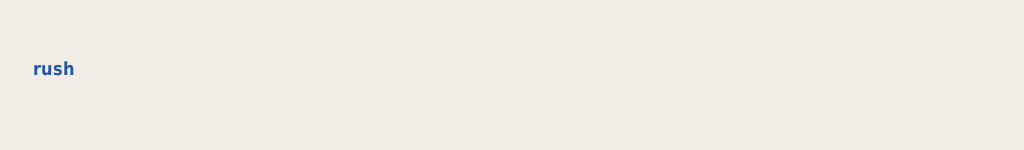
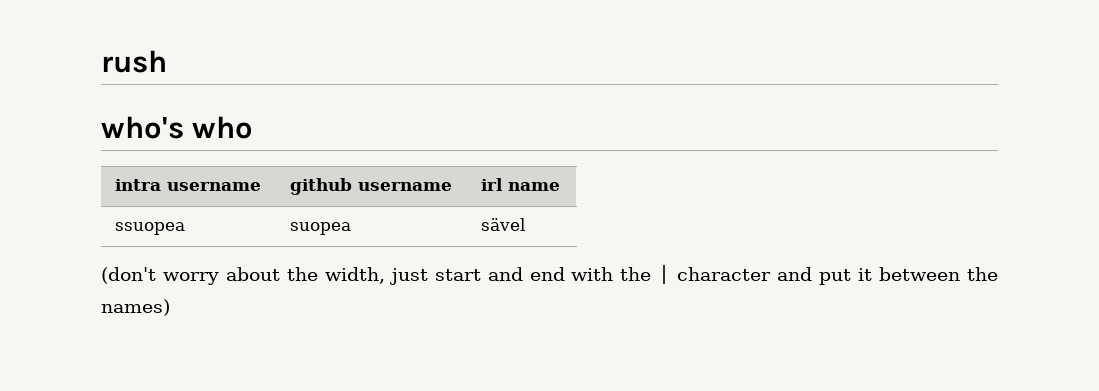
(75, 68) none -> [101,116,254,139] [115,179,262,191] [290,178,453,195] [481,178,561,191] [115,222,186,235] [290,222,352,235] [481,218,526,231] [101,265,999,285] [101,299,170,316] // who's who // intra username | github username | irl name // ssuopea | suopea | sävel // (don't worry about the width, just start and end with the | character and put it between the names)

